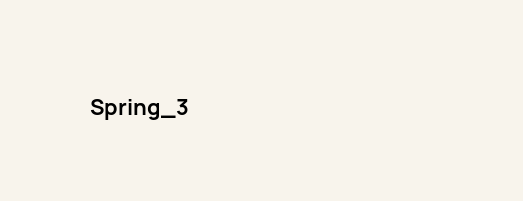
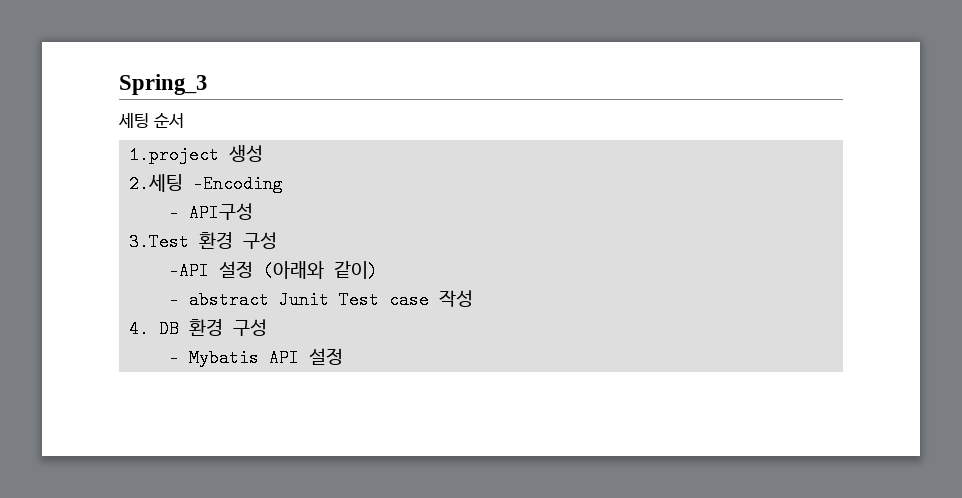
(189, 109) none -> [118,113,184,128] [129,145,264,164] [129,174,284,193] [169,203,254,222] [129,232,278,251] [169,261,379,280] [169,290,474,309] [129,319,268,338] [169,348,344,367] // 세팅 순서 // 1.project 생성 // 2.세팅 -Encoding // - API구성 // 3.Test 환경 구성 // -API 설정 (아래와 같이) // - abstract Junit Test case 작성 // 4. DB 환경 구성 // - Mybatis API 설정

